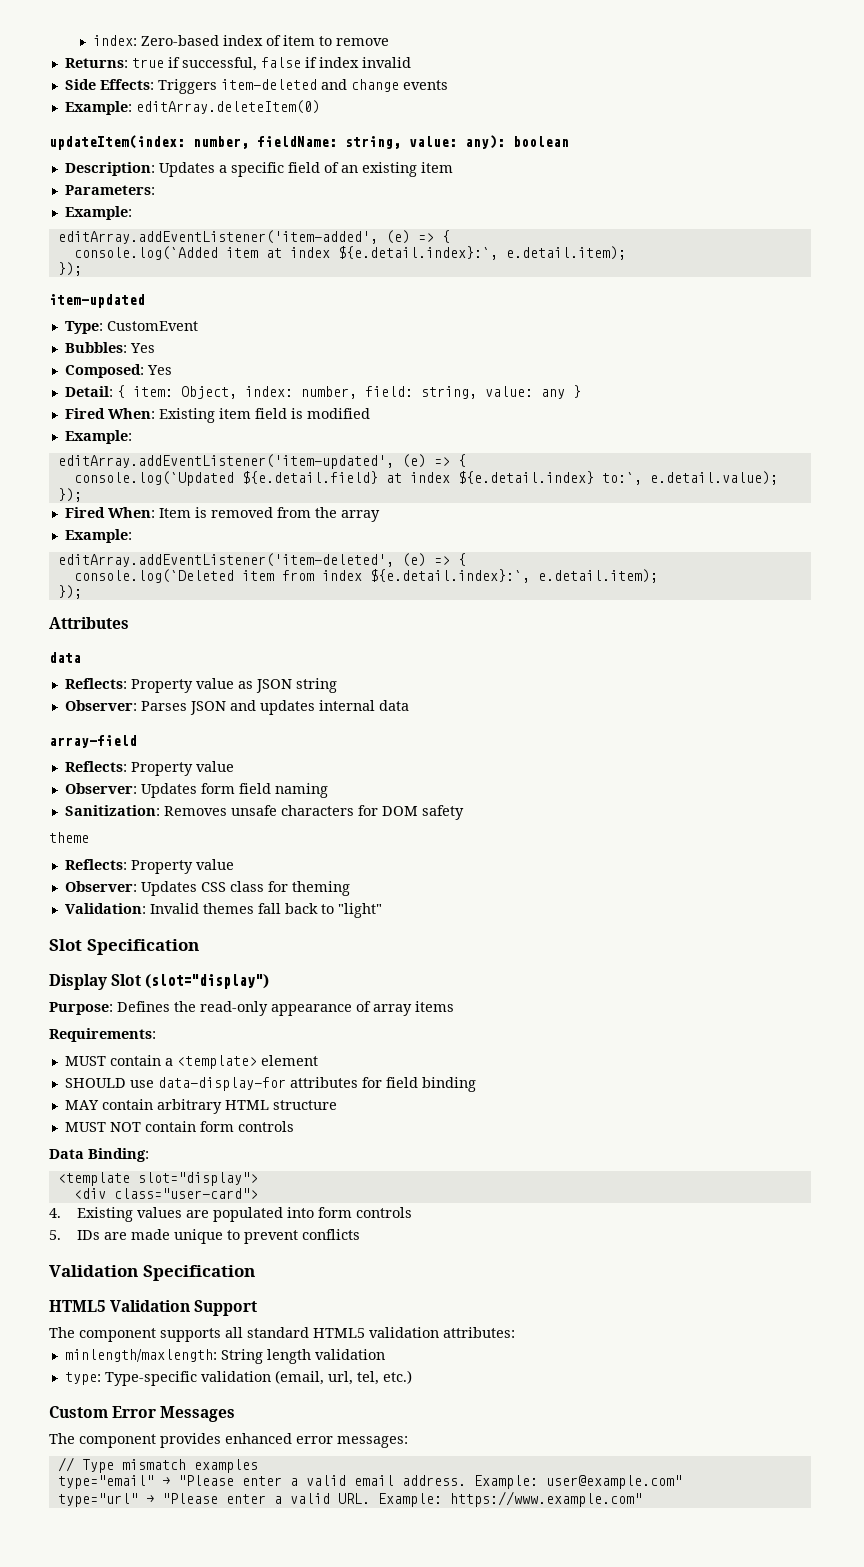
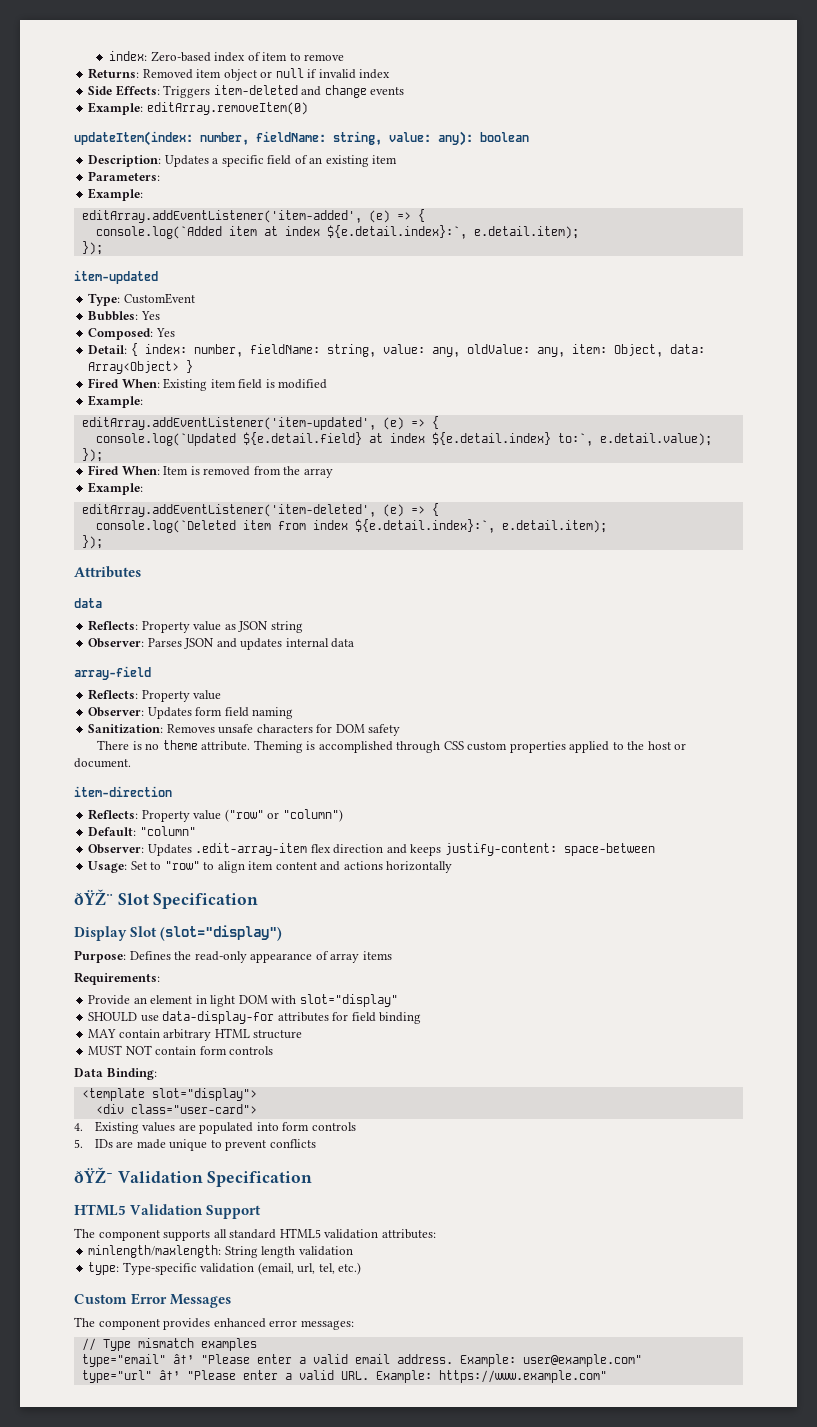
[131,57,411,71] true if successful, false if index invalid -> [142,68,391,81] Removed item object or null if invalid index
[135,100,320,114] editArray.deleteItem(0) -> [146,102,308,115] editArray.removeItem(0)
[132,386,565,399] item: Object, index: number, field: string, value: any -> [144,344,705,357] [88,361,180,374] index: number, fieldName: string, value: any, oldValue: any, item: Object, data: Array<Object>
[49,832,89,843] [64,859,234,874] [64,881,350,896] [64,903,382,918] theme // Reflects: Property value // Observer: Updates CSS class for theming // Validation: Invalid themes fall back to "light" // -> [97,740,687,753] [74,758,131,768] [74,786,172,797] [88,809,343,822] [88,826,196,836] [88,843,655,856] [88,861,453,873] [74,889,113,905] There is no theme attribute. Theming is accomplished through CSS custom properties applied to the host or document. // item-direction // Reflects: Property value ("row" or "column") // Default: "column" // Observer: Updates .edit-array-item flex direction and keeps justify-content: space-between // Usage: Set to "row" to align item content and actions horizontally // ðŸŽ¨
[64,1055,318,1069] MUST contain a <template> element -> [88,994,398,1007] Provide an element in light DOM with slot="display"
(360, 1234) none -> [74,1167,113,1183] ðŸŽ¯
[161,1477,170,1486] → -> [172,1354,194,1364] â†’
[145,1495,154,1504] → -> [158,1370,180,1380] â†’

